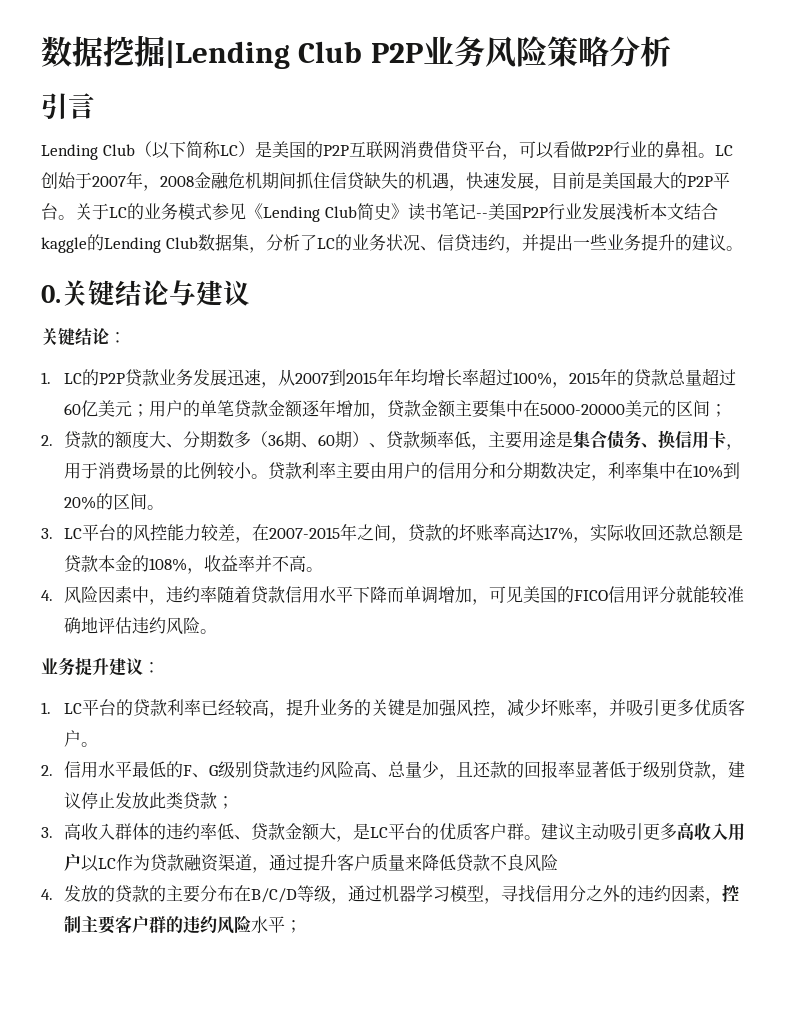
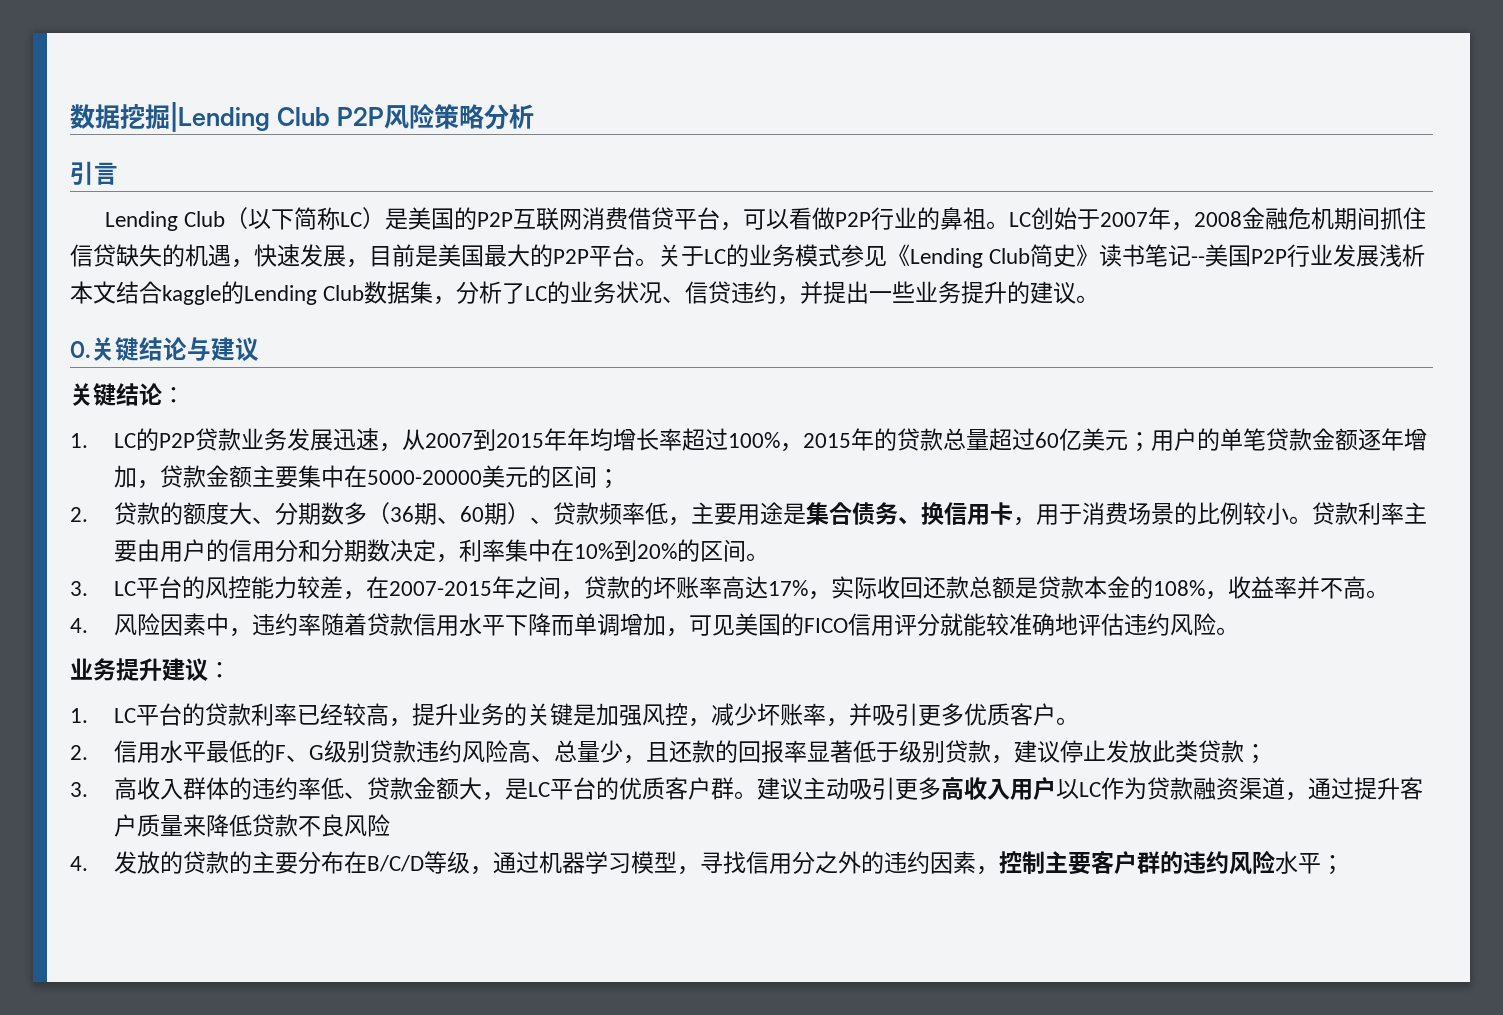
[422,36,485,67] 业务 -> (384, 116) none

